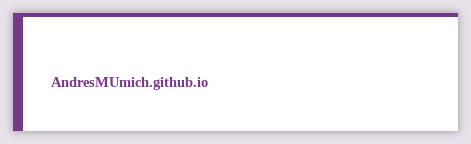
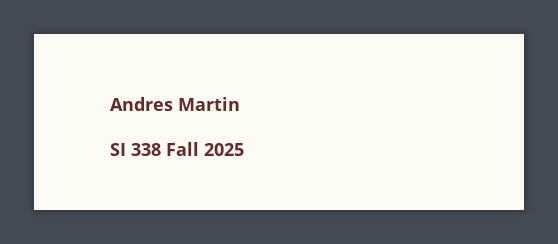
[51,77,208,90] AndresMUmich.github.io -> [110,97,240,111] [110,142,244,156] Andres Martin // SI 338 Fall 2025

